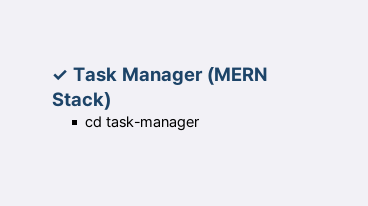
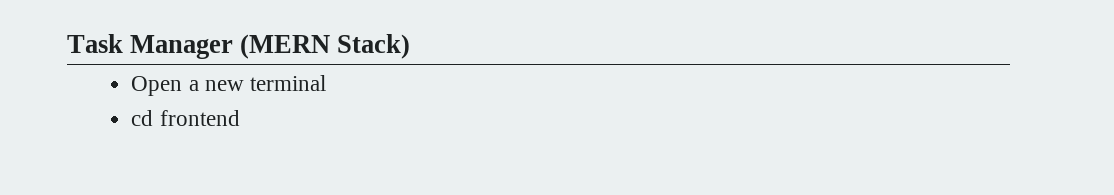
[52,69,68,81] ✓ -> (67, 43) none
(111, 101) none -> [131,75,327,96] // Open a new terminal
[106,116,201,131] task-manager -> [159,110,240,126] frontend

